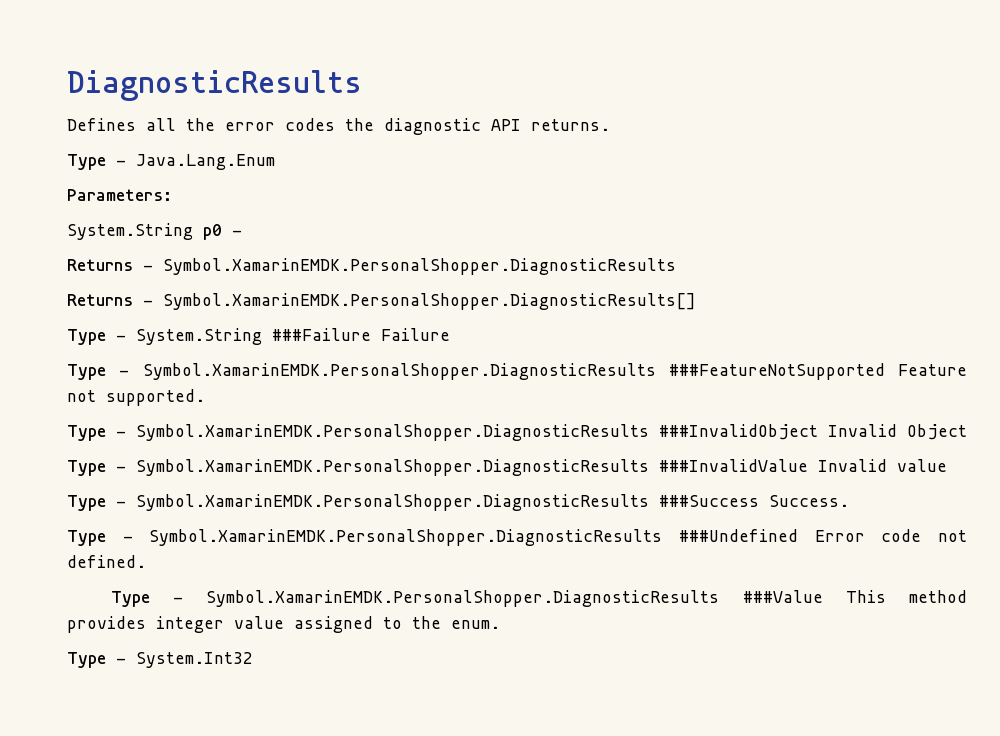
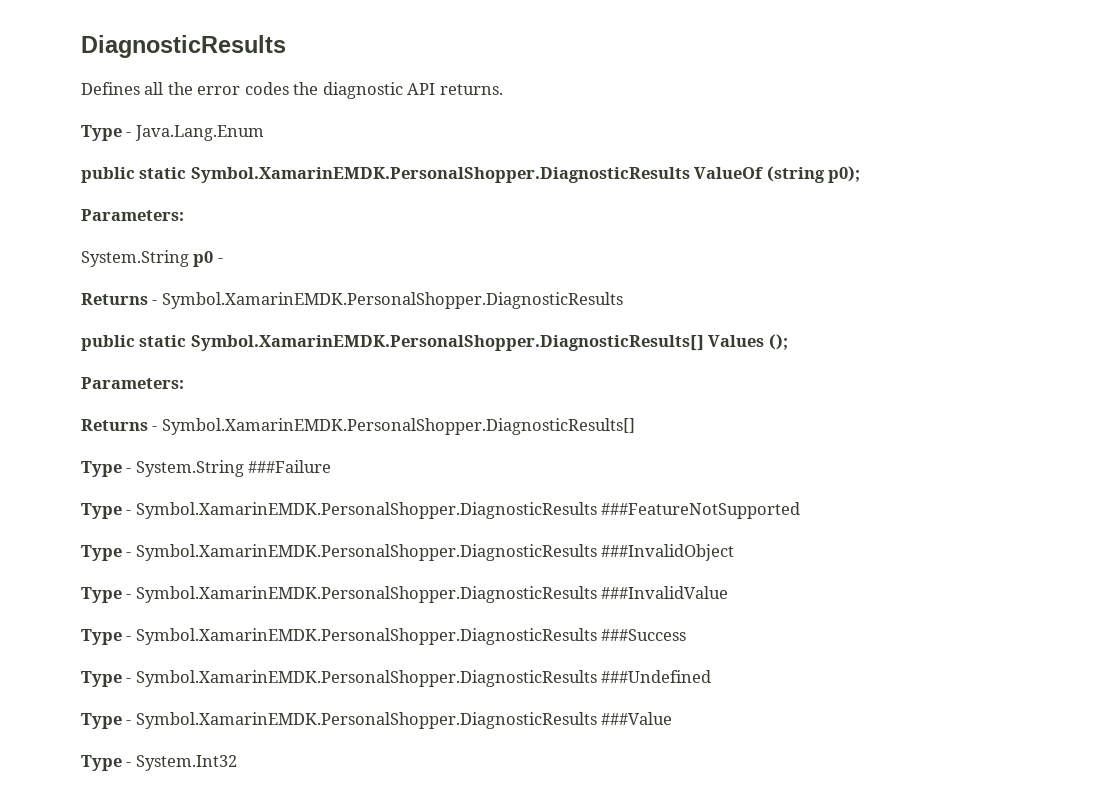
(275, 162) none -> [81,166,861,183] // public static Symbol.XamarinEMDK.PersonalShopper.DiagnosticResults ValueOf (string p0);
(676, 266) none -> [81,334,788,351] [81,377,184,389] // public static Symbol.XamarinEMDK.PersonalShopper.DiagnosticResults[] Values (); // Parameters:
[381,328,450,341] Failure -> (332, 466) none
[898,364,967,376] [67,389,205,406] Feature not supported. -> (801, 510) none
[828,424,967,440] Invalid Object -> (735, 552) none
[818,459,947,472] Invalid value -> (729, 592) none
[769,495,849,507] Success. -> (687, 635) none
[814,529,967,542] [67,555,146,568] Error code not defined. -> (712, 676) none
[845,590,967,603] [67,616,500,633] This method provides integer value assigned to the enum. -> (673, 718) none

